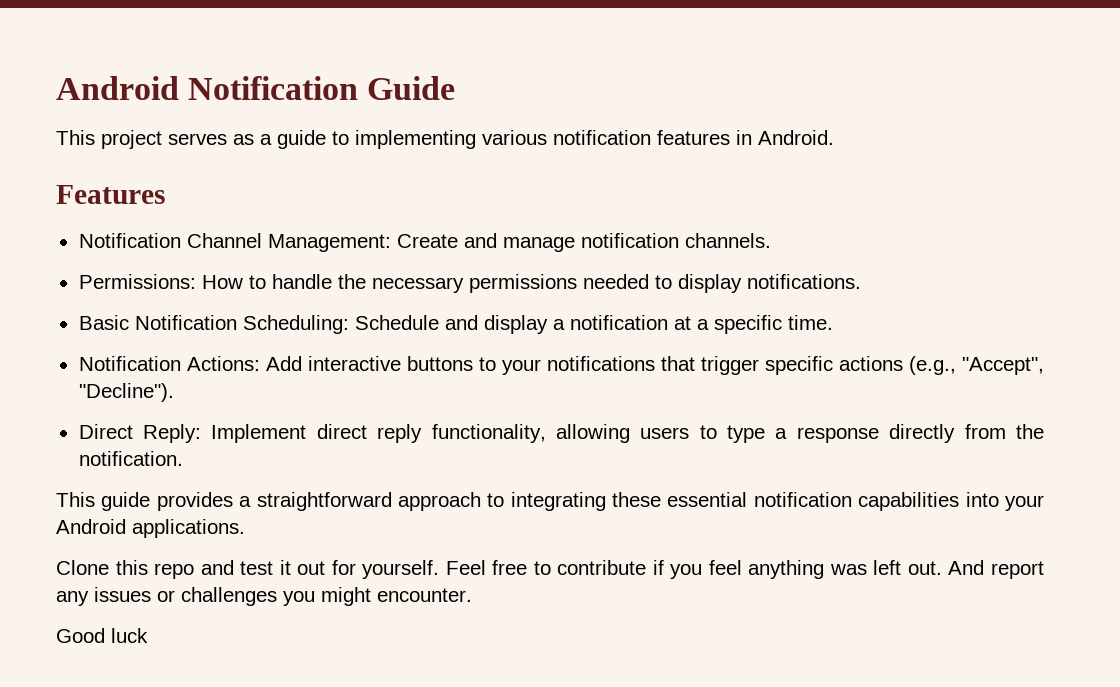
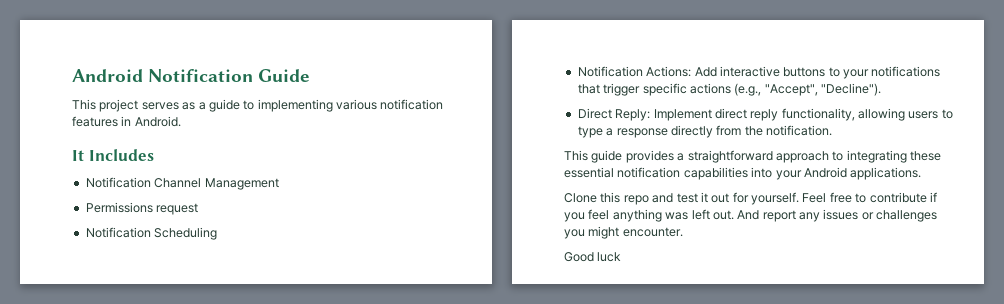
[56,185,165,204] Features -> [72,149,154,161] It Includes
[267,233,771,252] [78,274,861,293] [78,315,833,334] Management: Create and manage notification channels. // Permissions: How to handle the necessary permissions needed to display notifications. // Basic Notification Scheduling: Schedule and display a notification at a specific time. -> [204,178,279,190] [85,202,199,215] [85,227,218,240] Management // Permissions request // Notification Scheduling

